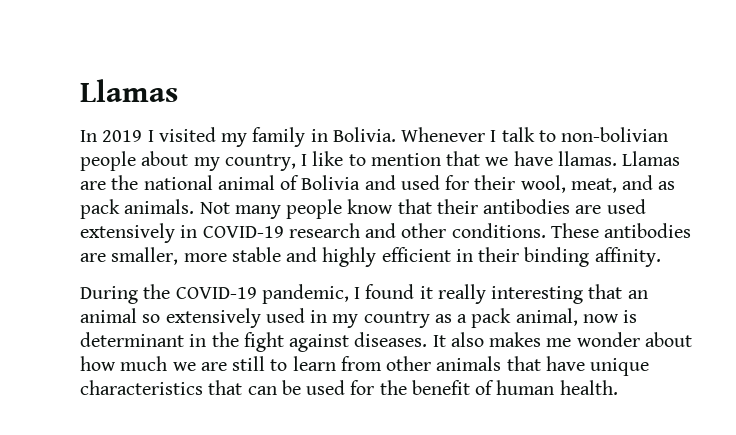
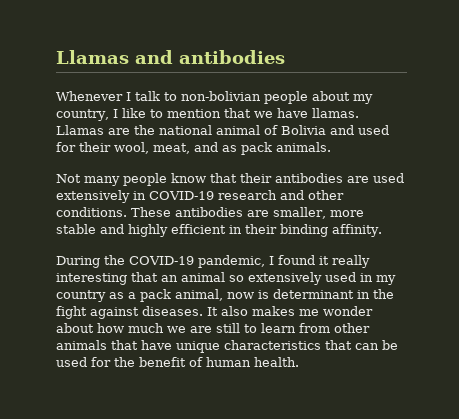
[80,79,178,102] [80,127,396,147] Llamas // In 2019 I visited my family in Bolivia. -> [56,50,285,64] Llamas and antibodies //
(195, 206) none -> (331, 147) //

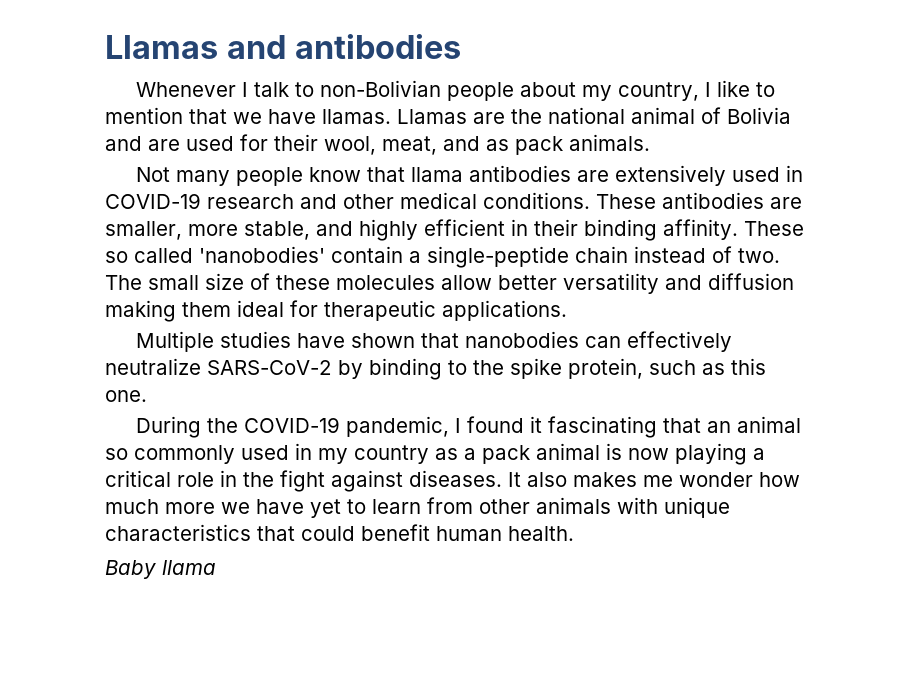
[181,91,261,101] non-bolivian -> [319,80,441,97] non-Bolivian
(354, 130) none -> [148,139,180,151] are
[240,173,404,183] [56,190,130,203] their antibodies are used extensively -> [410,165,780,186] llama antibodies are extensively used
(344, 195) none -> [400,192,477,209] medical
[56,224,96,234] stable -> [244,221,310,240] stable,
(382, 230) none -> [744,221,804,236] [105,246,780,268] [105,273,794,294] [105,300,567,322] [135,331,732,352] [105,358,766,380] [105,390,147,402] These so called 'nanobodies' contain a single-peptide chain instead of two. The small size of these molecules allow better versatility and diffusion making them ideal for therapeutic applications. // Multiple studies have shown that nanobodies can effectively neutralize SARS-CoV-2 by binding to the spike protein, such as this one.
[332,255,370,268] [56,273,127,285] really interesting -> [547,416,657,438] fascinating
[248,272,322,285] extensively -> [134,445,235,464] commonly
[175,289,354,301] animal, now is determinant -> [536,443,765,465] [105,470,214,487] animal is now playing a critical role
[56,323,94,333] about -> (753, 479) none
[167,323,240,333] we are still -> [165,499,341,518] more we have yet
[111,340,172,350] that have -> [617,497,658,514] with
[355,340,398,350] [56,357,203,367] can be used for the benefit of -> [301,524,430,541] could benefit
(299, 362) none -> [105,560,216,579] // Baby llama

